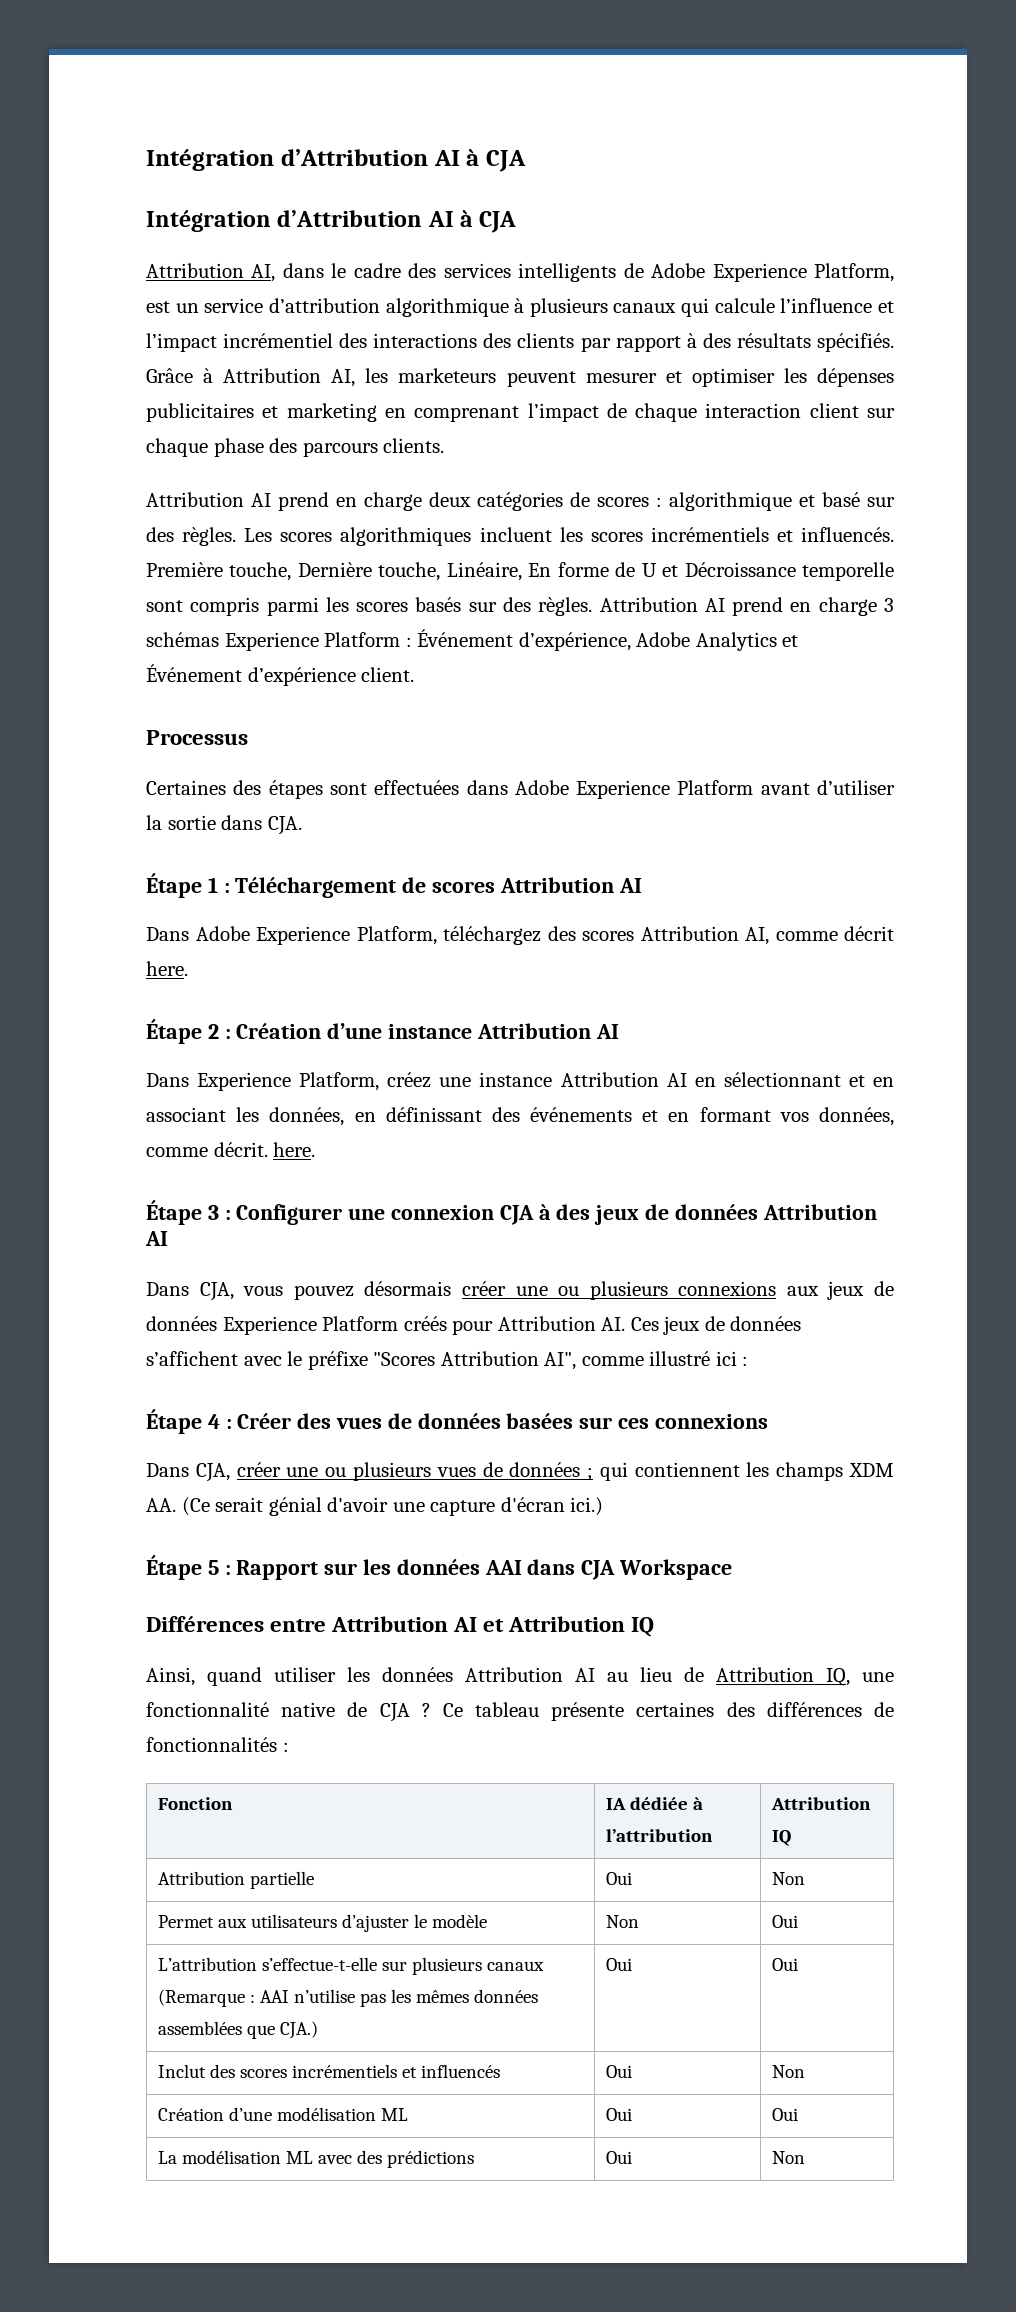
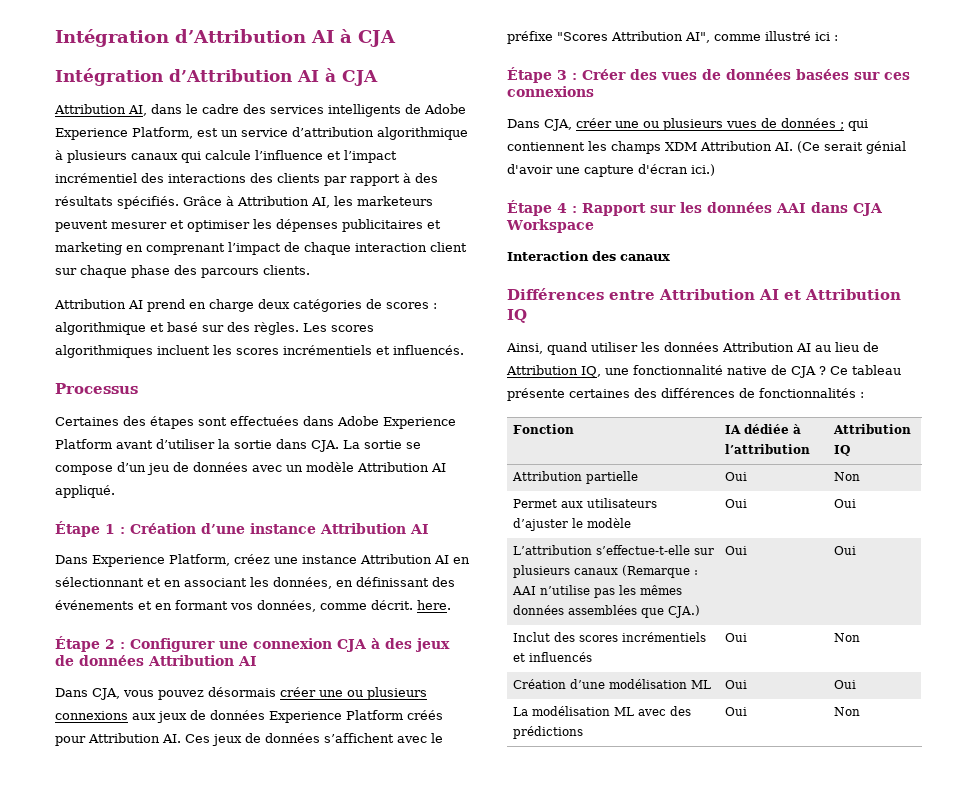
[146,562,894,581] [146,597,895,616] [146,629,799,651] [146,664,415,686] Première touche, Dernière touche, Linéaire, En forme de U et Décroissance temporelle sont compris parmi les scores basés sur des règles. Attribution AI prend en charge 3 schémas Experience Platform : Événement d’expérience, Adobe Analytics et Événement d’expérience client. -> (464, 350) none
[146,873,642,898] [146,926,894,945] [146,961,188,976] [146,1019,219,1044] // Étape 1 : Téléchargement de scores Attribution AI // Dans Adobe Experience Platform, téléchargez des scores Attribution AI, comme décrit here. // Étape 2 -> [343,440,421,449] [55,462,446,475] [55,485,115,498] [55,521,115,537] La sortie se compose d’un jeu de données avec un modèle Attribution AI appliqué. // Étape 1
[207,1205,219,1220] 3 -> [105,639,115,649] 2
[207,1414,220,1429] 4 -> [557,70,567,80] 3
[146,1498,176,1512] AA. -> [700,141,793,151] Attribution AI.
[207,1560,219,1575] 5 -> [557,203,567,213] 4
(733, 1569) none -> [507,251,670,261] // Interaction des canaux
[606,1915,640,1928] Non -> [724,499,747,508] Oui

